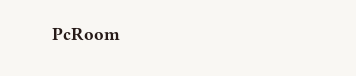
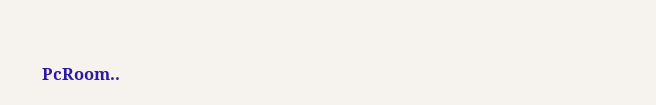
[52,27,120,41] PcRoom -> [42,68,120,80] PcRoom..

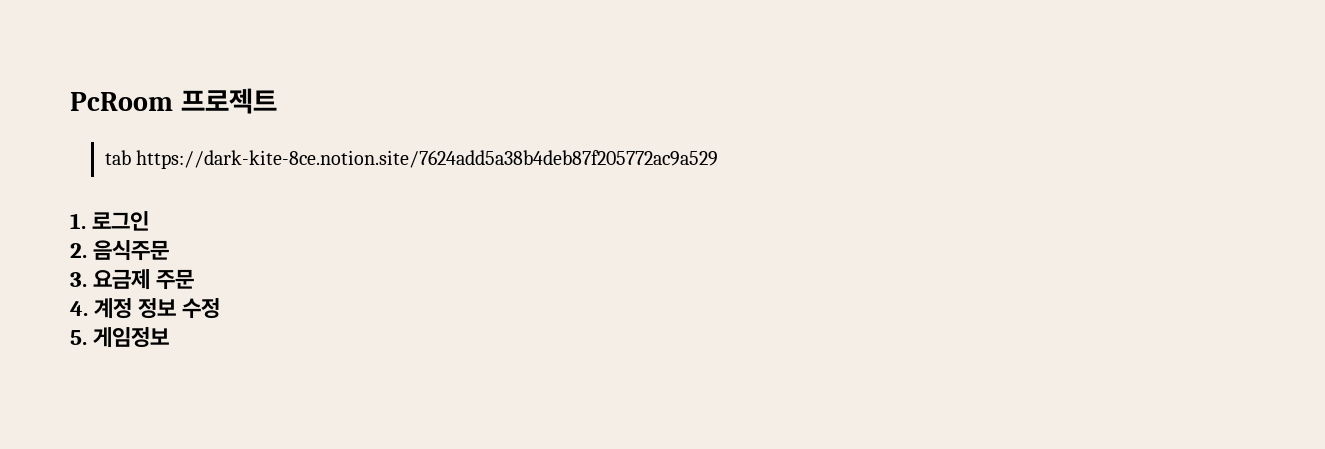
[42,68,120,80] PcRoom.. -> [70,88,277,114] [104,150,719,169] [70,211,150,231] [70,240,170,261] [70,269,195,290] [70,298,221,319] [70,327,170,348] PcRoom 프로젝트 // tab https://dark-kite-8ce.notion.site/7624add5a38b4deb87f205772ac9a529 // 1. 로그인 // 2. 음식주문 // 3. 요금제 주문 // 4. 계정 정보 수정 // 5. 게임정보

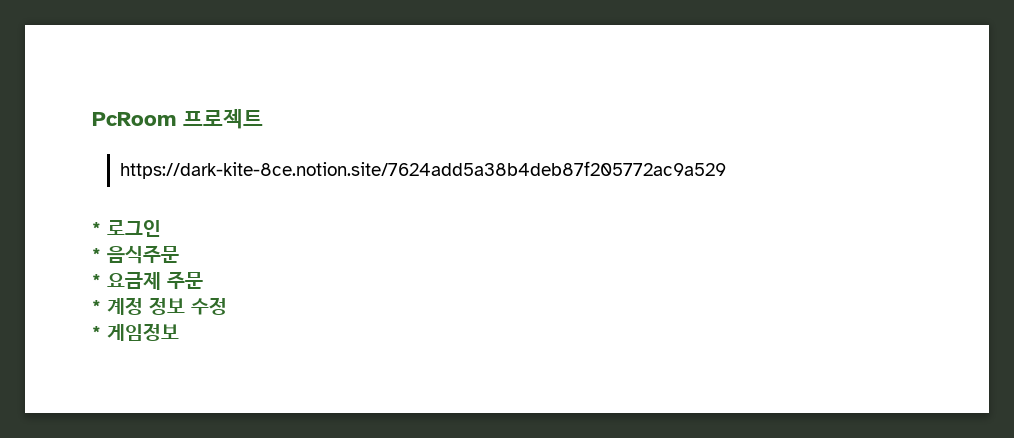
[104,150,131,165] tab -> (263, 119) none
[70,213,86,229] 1. -> [92,222,101,235] *
[70,243,87,258] 2. -> [92,248,101,261] *
[70,272,87,287] 3. -> [92,274,101,287] *
[70,301,88,316] 4. -> [92,300,101,313] *
[70,330,87,345] 5. -> [92,326,101,339] *

